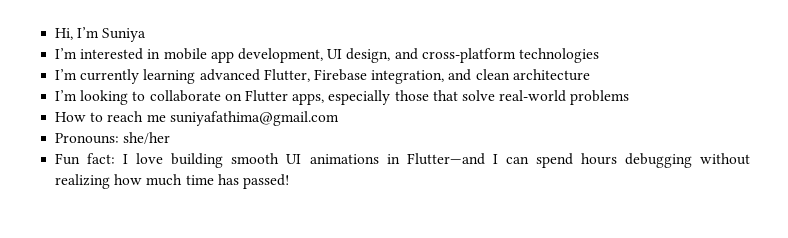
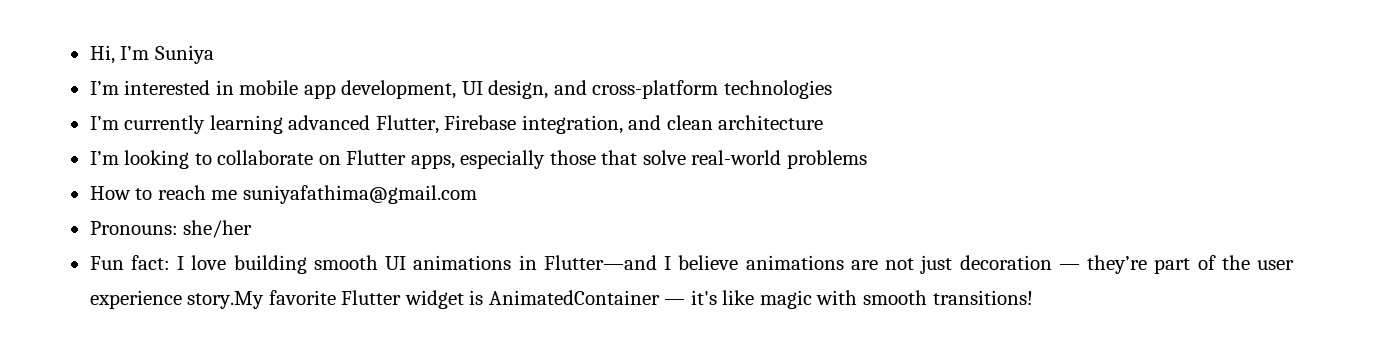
[505,153,751,168] [55,174,289,189] can spend hours debugging without realizing how much time has passed! -> [678,255,1295,274] [89,290,1033,309] believe animations are not just decoration — they’re part of the user experience story.My favorite Flutter widget is AnimatedContainer — it's like magic with smooth transitions!

